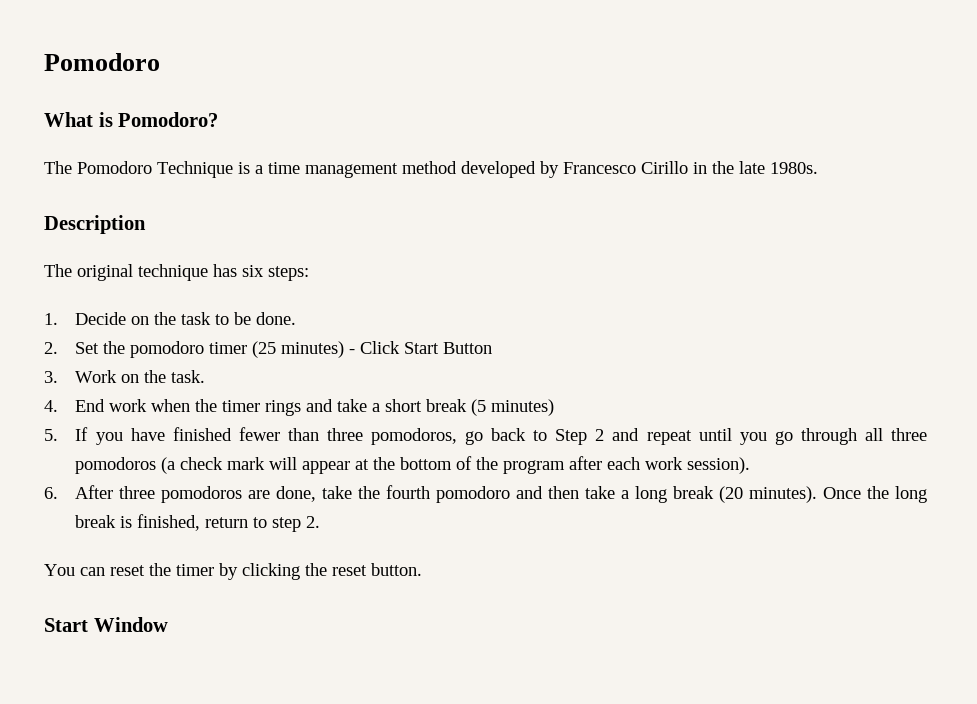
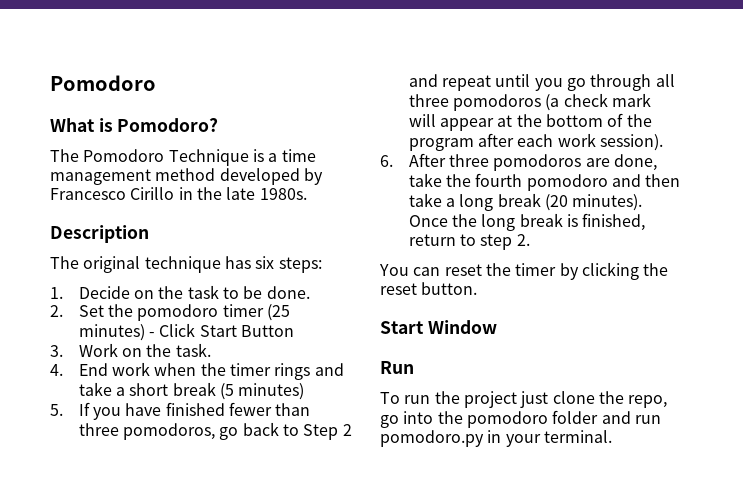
(168, 624) none -> [380,361,414,374] [380,391,668,408] [380,410,661,428] [380,430,612,447] // Run // To run the project just clone the repo, go into the pomodoro folder and run pomodoro.py in your terminal.

